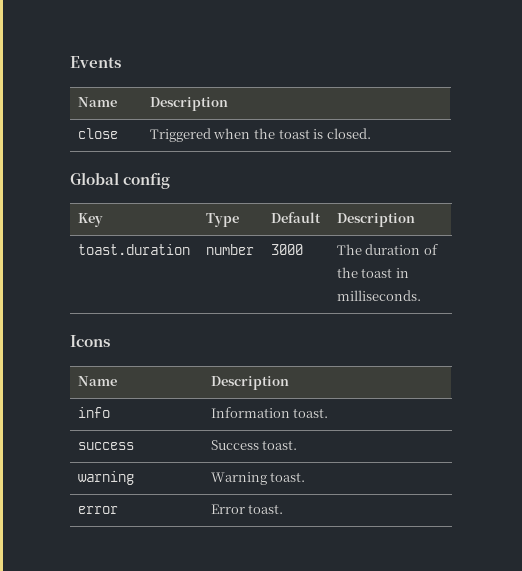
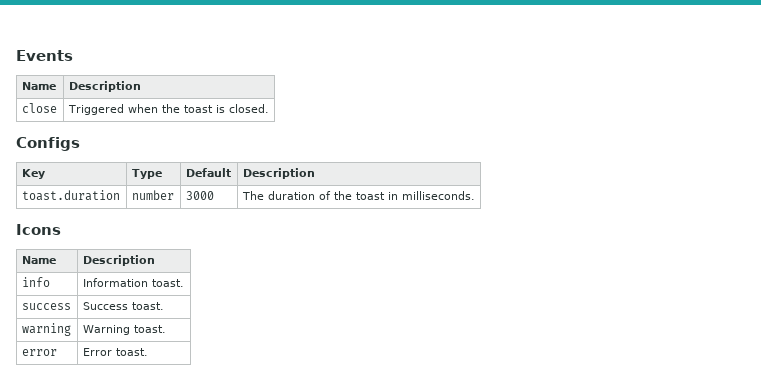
[70,172,171,189] Global config -> [16,137,80,151] Configs

